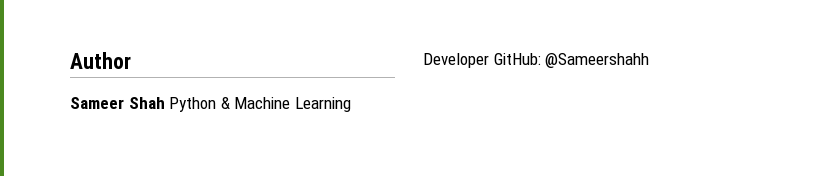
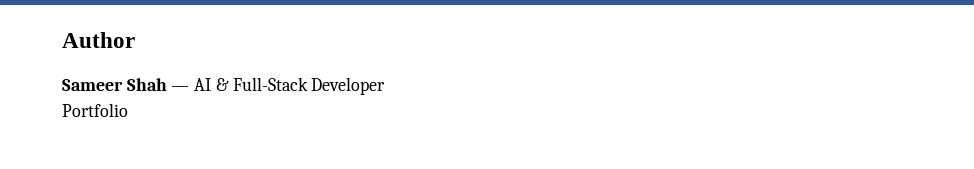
[169,97,351,112] Python & Machine Learning -> [171,77,308,91] — AI & Full-Stack
[493,53,650,68] GitHub: @Sameershahh -> [62,103,128,117] // Portfolio

